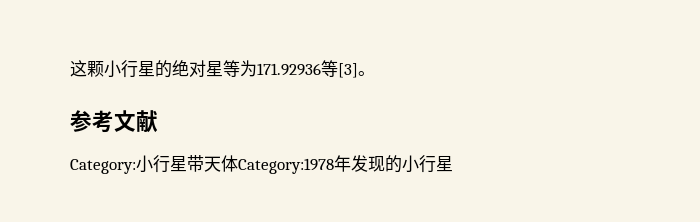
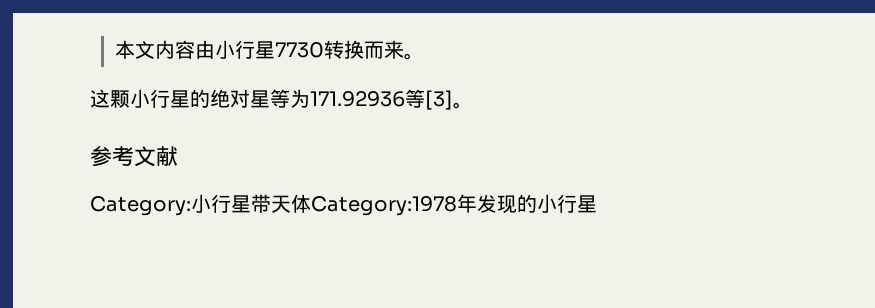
(70, 68) none -> [114,40,424,60] 本文内容由小行星7730转换而来。 //

